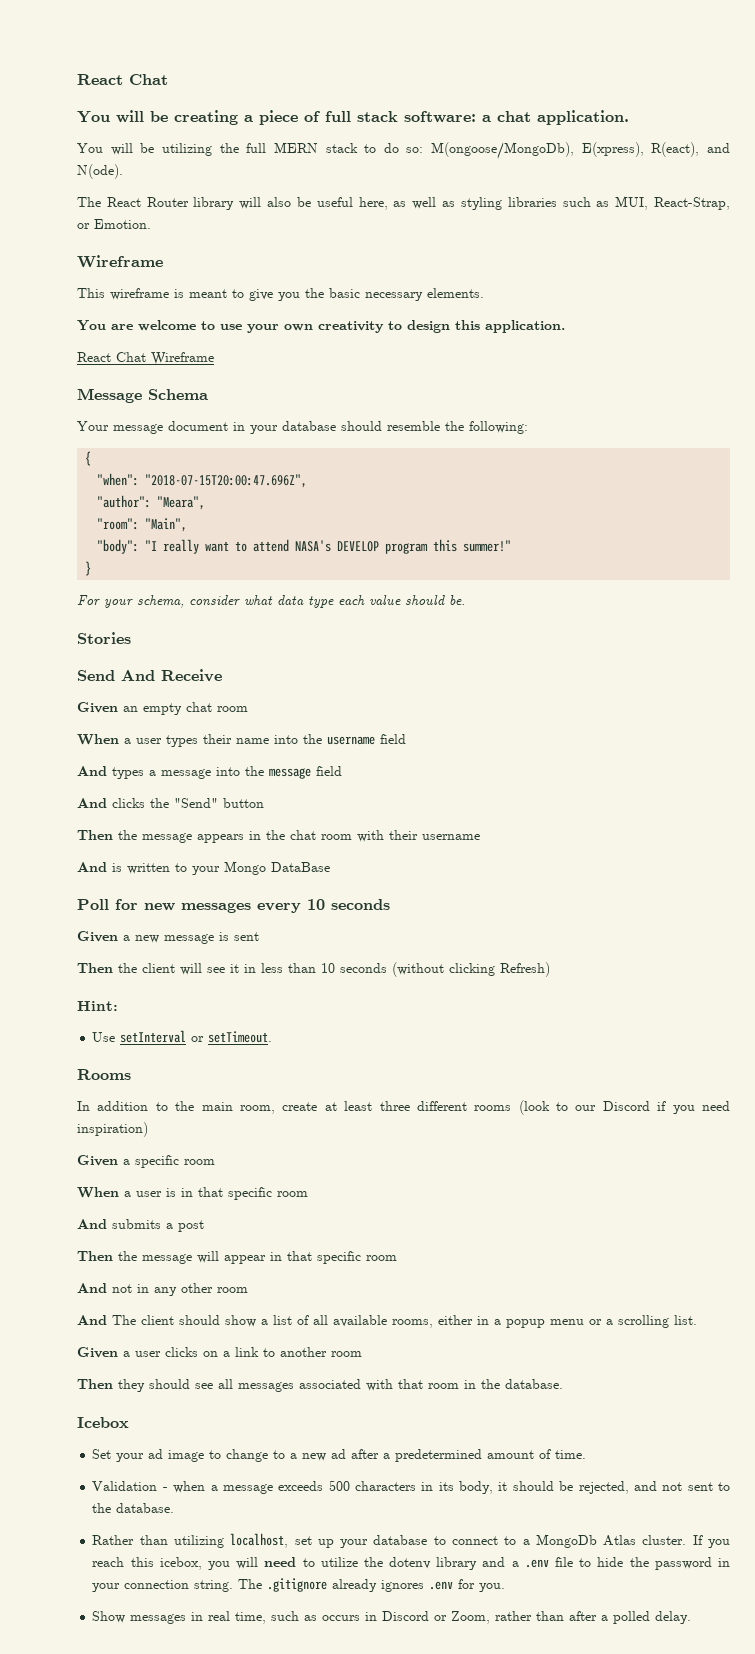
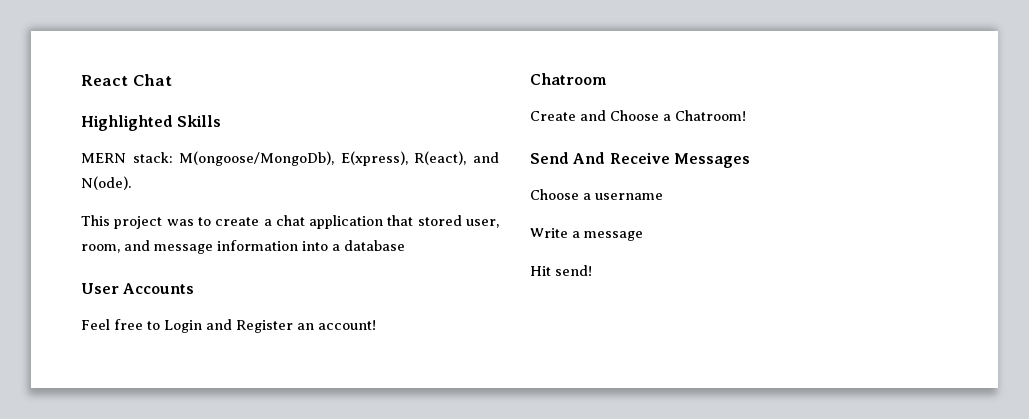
[77,110,629,125] [77,142,424,156] You will be creating a piece of full stack software: a chat application. // You will be utilizing the full MERN stack to do so: -> [81,115,222,131] [81,152,173,163] Highlighted Skills // MERN stack:
[77,196,731,210] [77,219,151,229] [77,255,163,268] [77,288,484,301] [77,320,565,333] [77,352,214,365] [77,388,208,403] [77,421,528,434] [85,451,92,466] [97,473,308,488] [97,495,206,510] [97,518,188,532] [97,539,512,554] [85,561,92,576] [77,595,465,608] [77,632,131,644] [77,669,222,682] [77,702,248,715] [77,734,406,747] [77,766,342,779] [77,798,264,808] [77,830,480,843] [77,861,330,875] [77,899,390,913] [77,931,259,944] [77,962,550,977] [77,1001,118,1011] [92,1030,273,1043] [77,1069,131,1080] [77,1100,731,1115] [77,1122,148,1137] [77,1155,215,1168] [77,1187,308,1200] [77,1219,204,1232] [77,1251,397,1264] [77,1283,248,1296] [77,1315,697,1328] [77,1347,362,1358] [77,1379,563,1392] [77,1417,129,1428] [92,1449,587,1462] [92,1480,731,1494] [92,1503,175,1513] [92,1533,731,1548] [92,1557,731,1570] [92,1578,506,1592] [92,1611,692,1624] The React Router library will also be useful here, as well as styling libraries such as MUI, React-Strap, or Emotion. // Wireframe // This wireframe is meant to give you the basic necessary elements. // You are welcome to use your own creativity to design this application. // React Chat Wireframe // Message Schema // Your message document in your database should resemble the following: // { // "when": "2018-07-15T20:00:47.696Z", // "author": "Meara", // "room": "Main", // "body": "I really want to attend NASA's DEVELOP program this summer!" // } // For your schema, consider what data type each value should be. // Stories // Send And Receive // Given an empty chat room // When a user types their name into the username field // And types a message into the message field // And clicks the "Send" button // Then the message appears in the chat room with their username // And is written to your Mongo DataBase // Poll for new messages every 10 seconds // Given a new message is sent // Then the client will see it in less than 10 seconds (without clicking Refresh) // Hint: // Use setInterval or setTimeout. // Rooms // In addition to the main room, create at least three different rooms (look to our Discord if you need inspiration) // Given a specific room // When a user is in that specific room // And submits a post // Then the message will appear in that specific room // And not in any other room // And The client should show a list of all available rooms, either in a popup menu or a scrolling list. // Given a user clicks on a link to another room // Then they should see all messages associated with that room in the database. // Icebox // Set your ad image to change to a new ad after a predetermined amount of time. // Validation - when a message exceeds 500 characters in its body, it should be rejected, and not sent to the database. // Rather than utilizing localhost, set up your database to connect to a MongoDb Atlas cluster. If you reach this icebox, you will need to utilize the dotenv library and a .env file to hide the password in your connection string. The .gitignore already ignores .env for you. // Show messages in real time, such as occurs in Discord or Zoom, rather than after a polled delay. -> [81,215,500,229] [81,240,405,254] [81,283,195,294] [81,319,376,333] [530,73,607,85] [530,110,746,121] [530,152,750,168] [530,189,663,200] [530,228,643,241] [530,265,592,276] This project was to create a chat application that stored user, room, and message information into a database // User Accounts // Feel free to Login and Register an account! // Chatroom // Create and Choose a Chatroom! // Send And Receive Messages // Choose a username // Write a message // Hit send!

